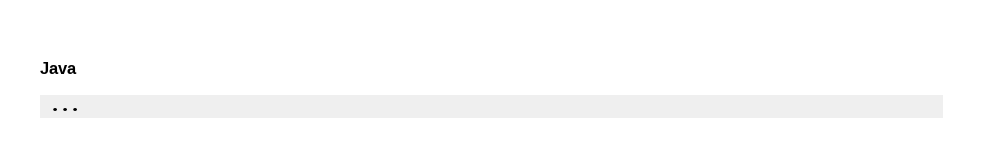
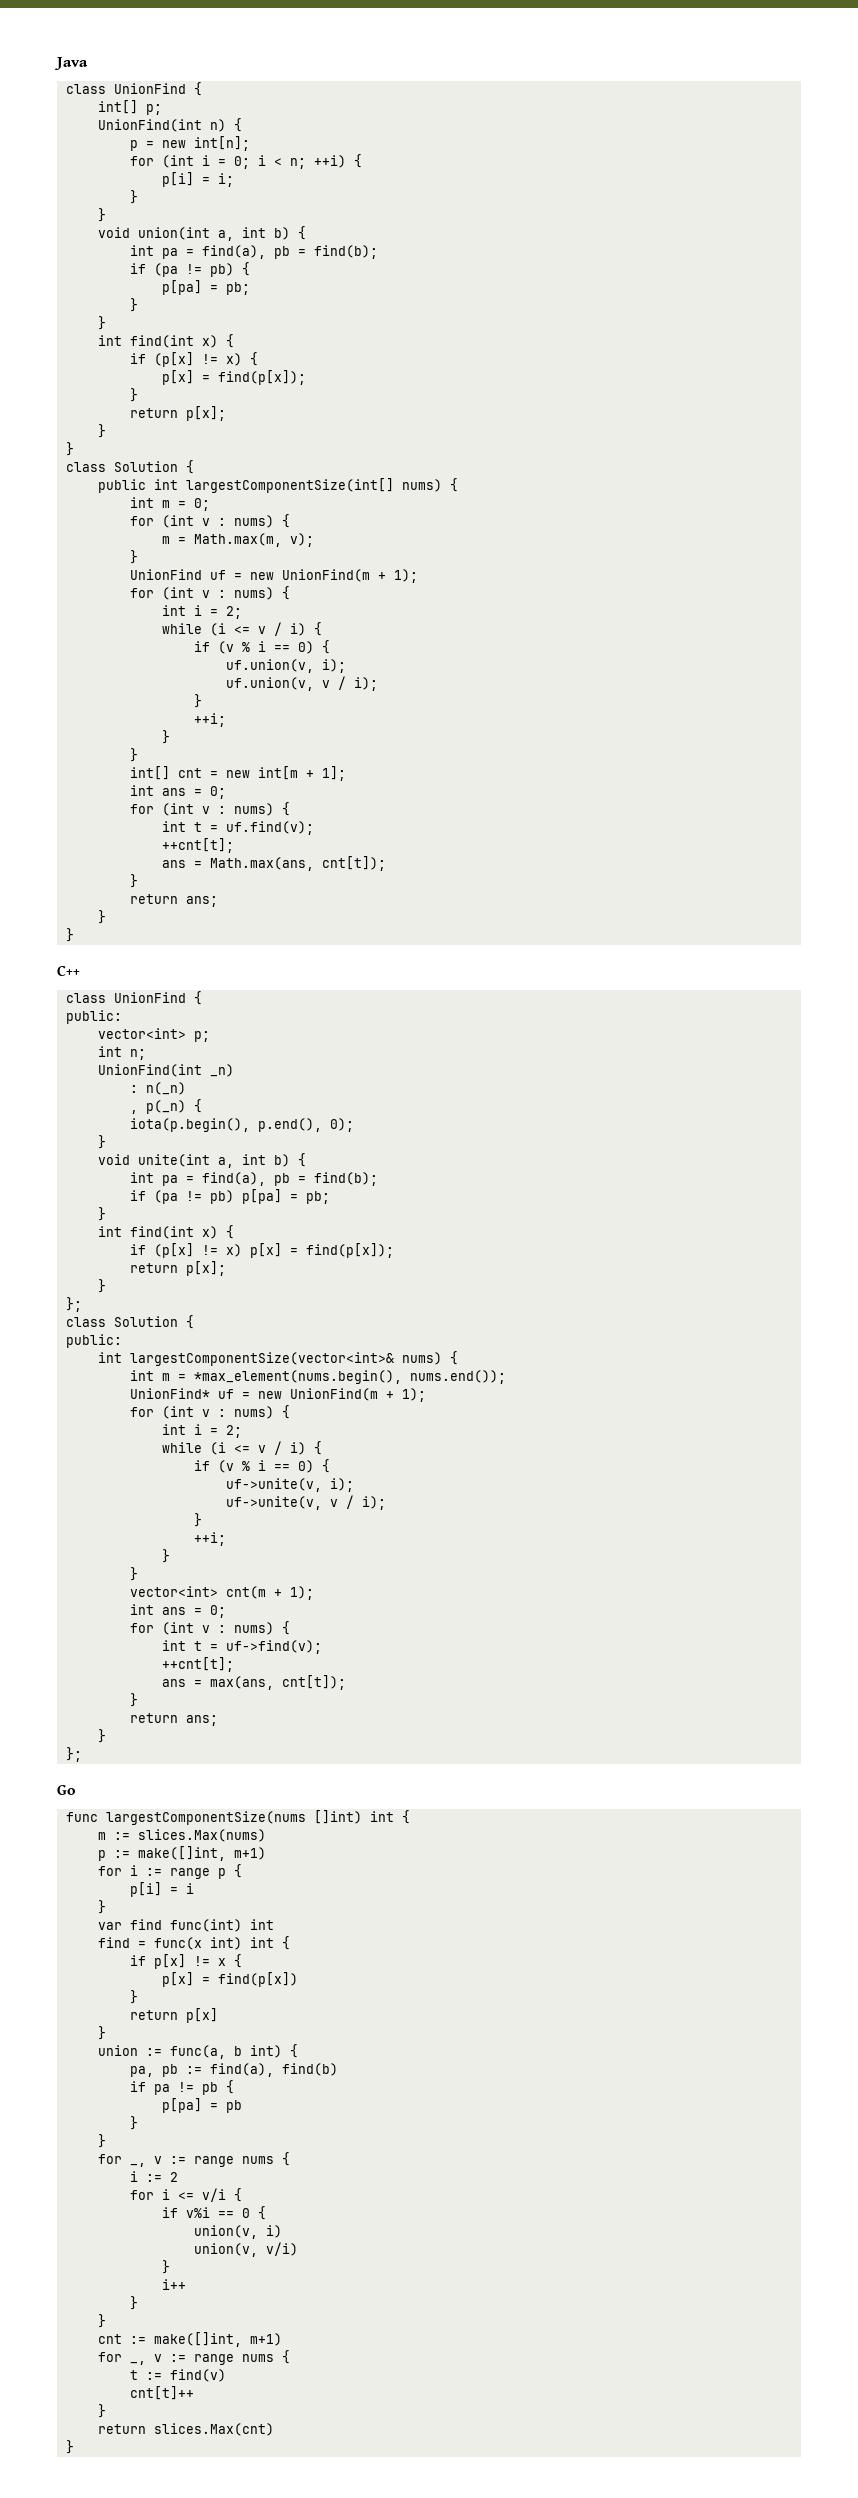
[49,108,80,111] ... -> [66,82,203,96] [98,100,163,115] [98,118,243,132] [130,136,251,151] [130,154,363,169] [162,172,235,187] [130,190,139,204] [98,208,107,222] [98,226,307,241] [130,245,379,259] [130,262,251,277] [162,280,251,295] [130,298,139,312] [98,316,107,330] [98,334,235,348] [130,352,259,367] [162,370,307,385] [130,388,139,402] [130,406,227,421] [98,424,107,438] [66,442,75,456] [66,460,195,474] [98,478,459,493] [130,497,211,511] [130,514,291,528] [162,533,315,547] [130,550,139,564] [130,569,419,583] [130,586,291,600] [162,605,243,619] [162,622,323,636] [194,640,331,654] [226,659,347,673] [226,676,379,691] [194,694,203,708] [194,713,227,727] [162,730,171,744] [130,748,139,762] [130,766,347,781] [130,785,227,799] [130,802,291,816] [162,821,315,835] [162,838,235,853] [162,856,387,871] [130,874,139,888] [130,894,219,907] [98,910,107,924] [66,928,75,942] [57,965,80,976] [66,991,203,1005] [66,1010,123,1024] [98,1028,211,1042] [98,1046,147,1060] [98,1064,235,1077] [130,1082,187,1095] [130,1099,203,1114] [130,1118,355,1132] [98,1135,107,1149] [98,1153,307,1168] [130,1172,379,1186] [130,1189,331,1204] [98,1207,107,1221] [98,1225,235,1239] [130,1243,395,1258] [130,1261,227,1276] [98,1279,107,1293] [66,1297,83,1312] [66,1315,195,1329] [66,1334,123,1348] [98,1351,459,1366] [130,1370,507,1384] [130,1388,427,1402] [130,1405,291,1419] [162,1424,243,1438] [162,1441,323,1455] [194,1459,331,1473] [226,1478,355,1492] [226,1495,387,1510] [194,1513,203,1527] [194,1532,227,1546] [162,1549,171,1563] [130,1567,139,1581] [130,1586,315,1600] [130,1604,227,1618] [130,1621,291,1635] [162,1640,323,1654] [162,1657,235,1672] [162,1675,347,1690] [130,1693,139,1707] [130,1713,219,1726] [98,1729,107,1743] [66,1747,83,1762] [57,1785,76,1795] [66,1810,411,1825] [98,1829,267,1842] [98,1846,267,1861] [98,1864,243,1879] [130,1882,195,1897] [98,1900,107,1914] [98,1919,275,1932] [98,1936,291,1950] [130,1954,243,1969] [162,1972,299,1987] [130,1990,139,2004] [130,2008,219,2023] [98,2026,107,2040] [98,2044,299,2059] [130,2063,339,2077] [130,2080,235,2095] [162,2098,243,2113] [130,2116,139,2130] [98,2134,107,2148] [98,2152,291,2167] [130,2171,179,2182] [130,2188,243,2202] [162,2206,267,2220] [194,2225,283,2239] [194,2242,299,2257] [162,2260,171,2274] [162,2279,187,2290] [130,2296,139,2310] [98,2314,107,2328] [98,2332,283,2347] [98,2350,291,2365] [130,2369,227,2382] [130,2386,195,2400] [98,2404,107,2418] [98,2423,275,2436] [66,2440,75,2454] class UnionFind { // int[] p; // UnionFind(int n) { // p = new int[n]; // for (int i = 0; i < n; ++i) { // p[i] = i; // } // } // void union(int a, int b) { // int pa = find(a), pb = find(b); // if (pa != pb) { // p[pa] = pb; // } // } // int find(int x) { // if (p[x] != x) { // p[x] = find(p[x]); // } // return p[x]; // } // } // class Solution { // public int largestComponentSize(int[] nums) { // int m = 0; // for (int v : nums) { // m = Math.max(m, v); // } // UnionFind uf = new UnionFind(m + 1); // for (int v : nums) { // int i = 2; // while (i <= v / i) { // if (v % i == 0) { // uf.union(v, i); // uf.union(v, v / i); // } // ++i; // } // } // int[] cnt = new int[m + 1]; // int ans = 0; // for (int v : nums) { // int t = uf.find(v); // ++cnt[t]; // ans = Math.max(ans, cnt[t]); // } // return ans; // } // } // C++ // class UnionFind { // public: // vector<int> p; // int n; // UnionFind(int _n) // : n(_n) // , p(_n) { // iota(p.begin(), p.end(), 0); // } // void unite(int a, int b) { // int pa = find(a), pb = find(b); // if (pa != pb) p[pa] = pb; // } // int find(int x) { // if (p[x] != x) p[x] = find(p[x]); // return p[x]; // } // }; // class Solution { // public: // int largestComponentSize(vector<int>& nums) { // int m = *max_element(nums.begin(), nums.end()); // UnionFind* uf = new UnionFind(m + 1); // for (int v : nums) { // int i = 2; // while (i <= v / i) { // if (v % i == 0) { // uf->unite(v, i); // uf->unite(v, v / i); // } // ++i; // } // } // vector<int> cnt(m + 1); // int ans = 0; // for (int v : nums) { // int t = uf->find(v); // ++cnt[t]; // ans = max(ans, cnt[t]); // } // return ans; // } // }; // Go // func largestComponentSize(nums []int) int { // m := slices.Max(nums) // p := make([]int, m+1) // for i := range p { // p[i] = i // } // var find func(int) int // find = func(x int) int { // if p[x] != x { // p[x] = find(p[x]) // } // return p[x] // } // union := func(a, b int) { // pa, pb := find(a), find(b) // if pa != pb { // p[pa] = pb // } // } // for _, v := range nums { // i := 2 // for i <= v/i { // if v%i == 0 { // union(v, i) // union(v, v/i) // } // i++ // } // } // cnt := make([]int, m+1) // for _, v := range nums { // t := find(v) // cnt[t]++ // } // return slices.Max(cnt) // }

